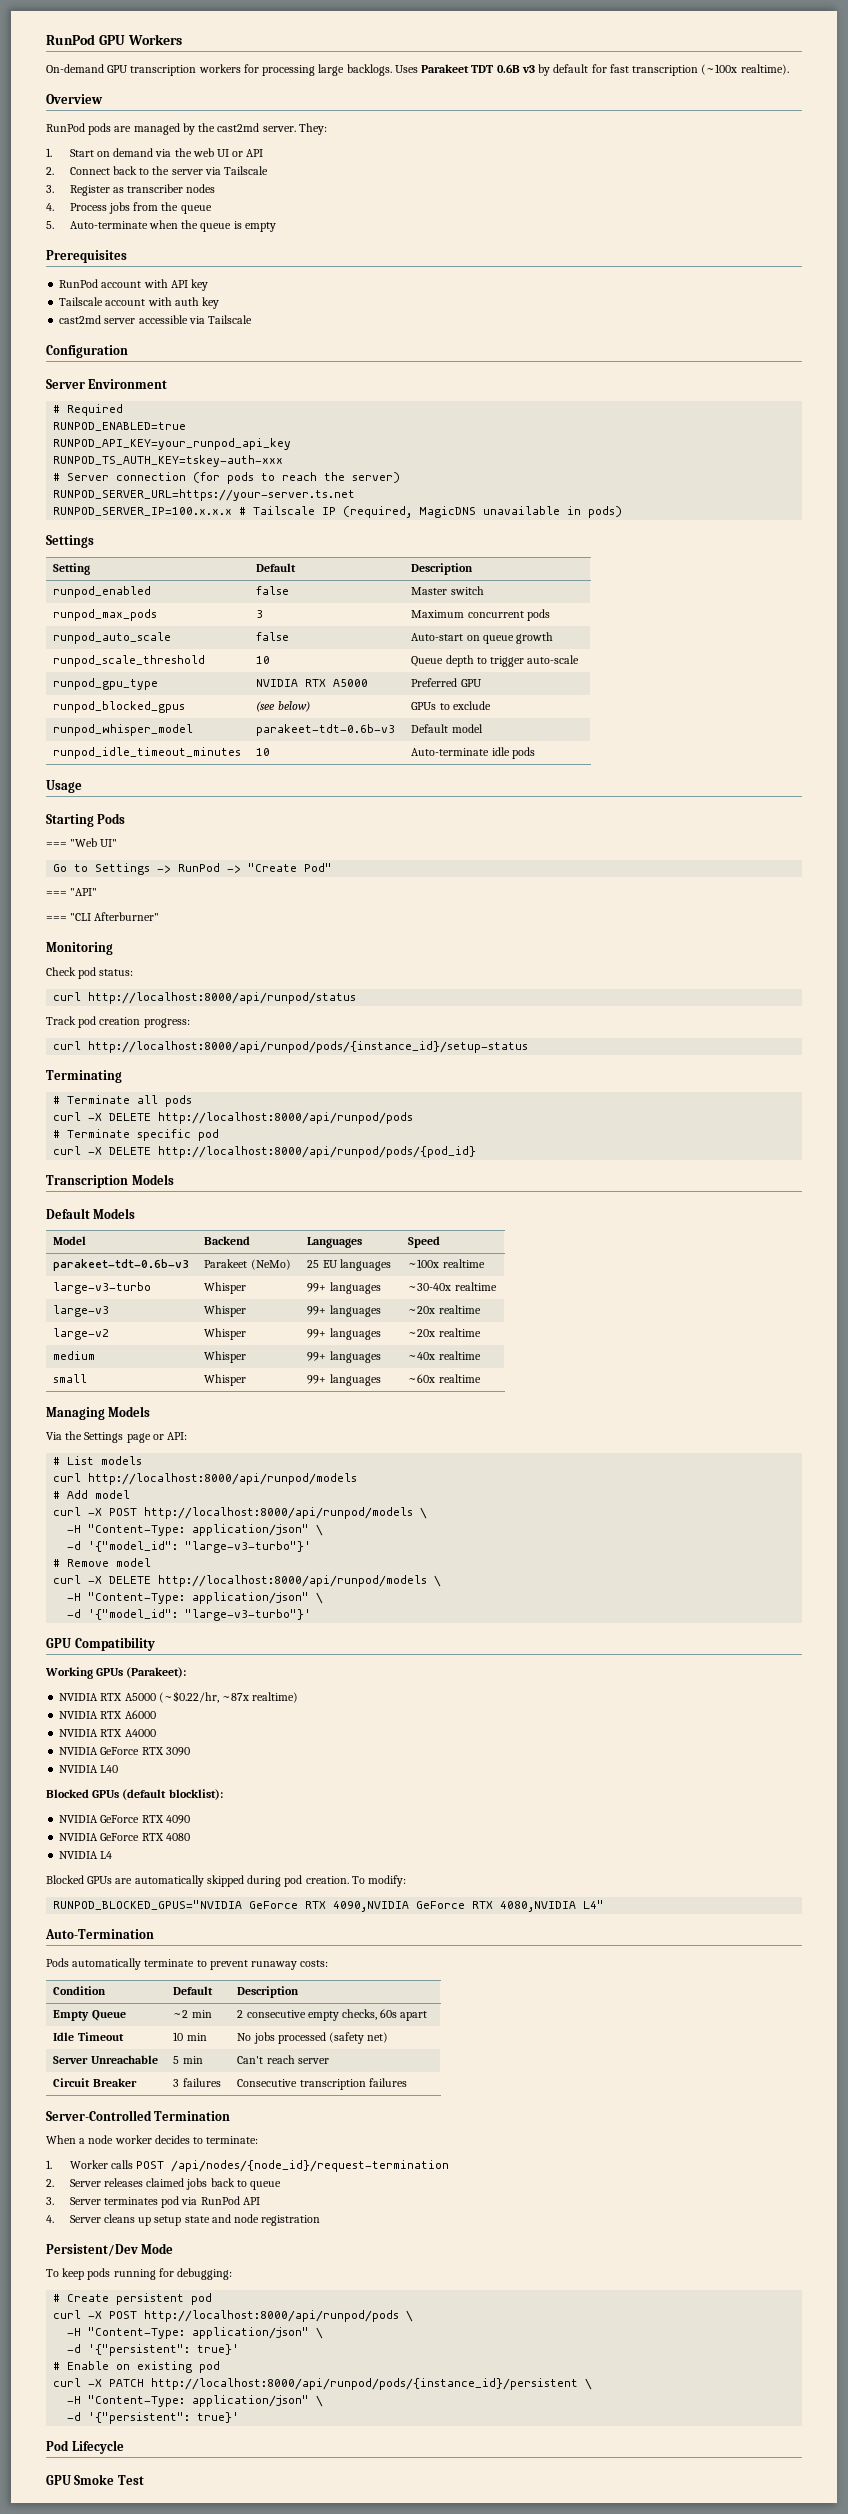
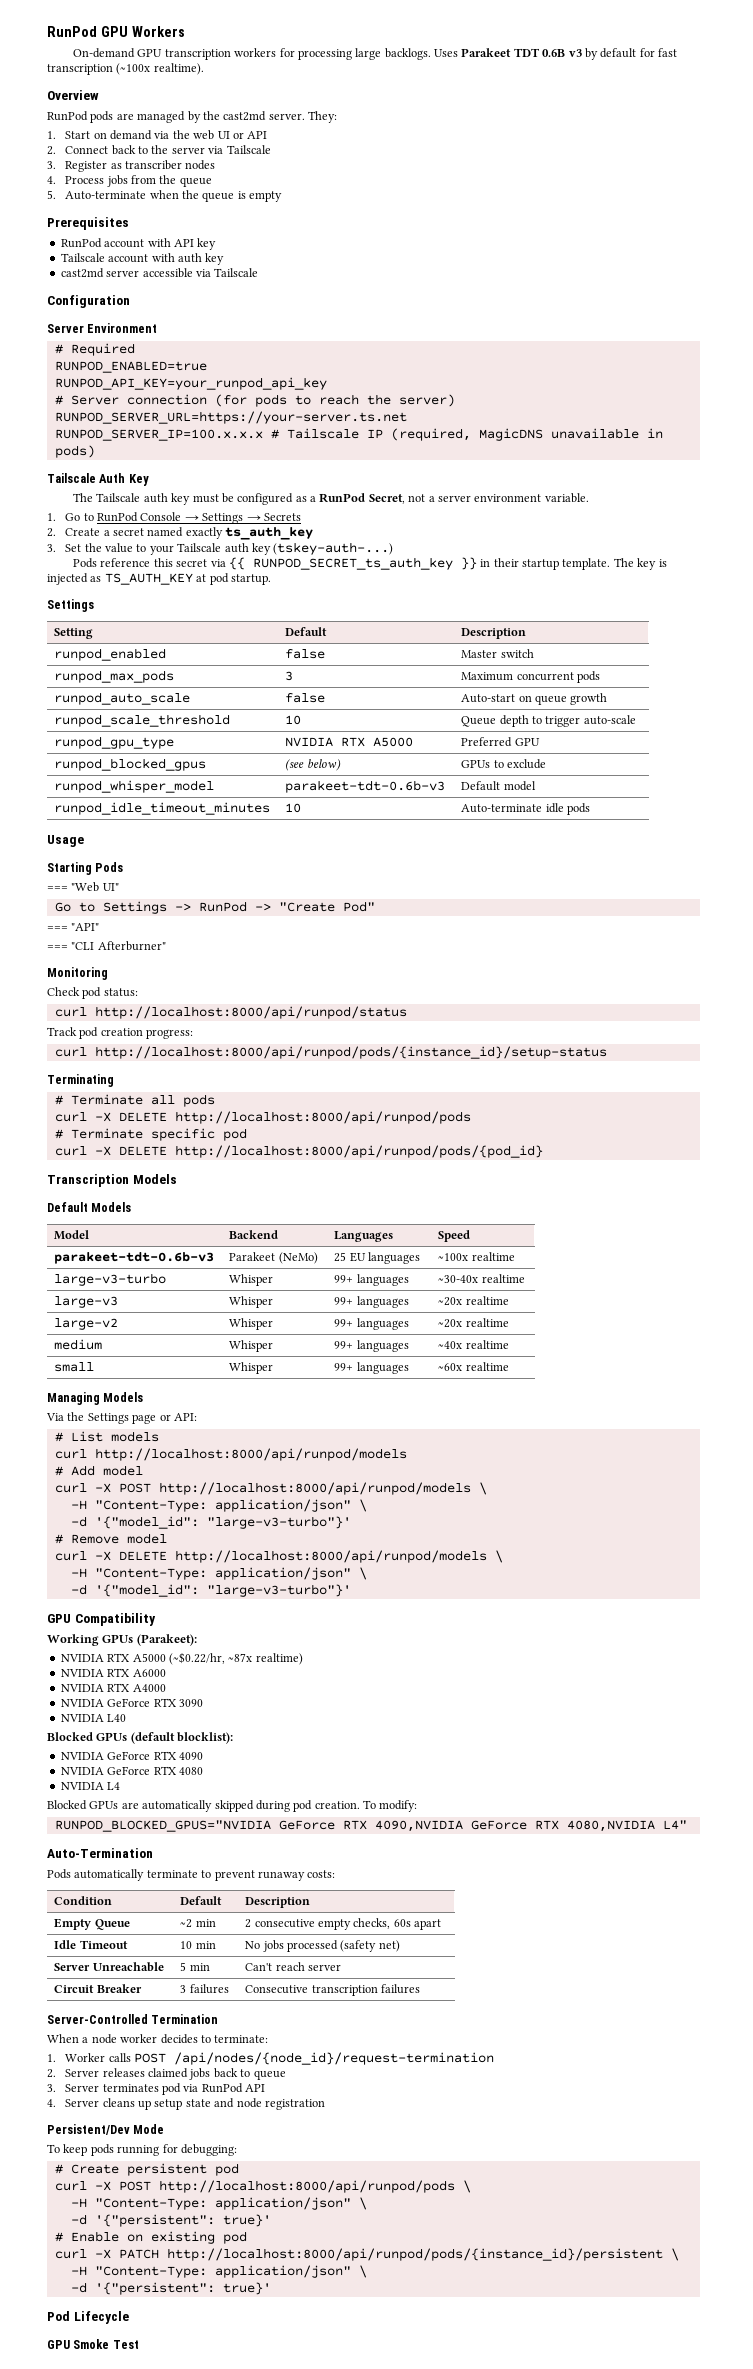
[53,455,284,467] // RUNPOD_TS_AUTH_KEY=tskey-auth-xxx -> (327, 383) none
(623, 512) none -> [47,473,149,486] [73,493,589,505] [47,512,301,524] [47,527,314,540] [47,542,394,555] [73,557,667,570] [47,573,271,585] // Tailscale Auth Key // The Tailscale auth key must be configured as a RunPod Secret, not a server environment variable. // 1. Go to RunPod Console → Settings → Secrets // 2. Create a secret named exactly ts_auth_key // 3. Set the value to your Tailscale auth key (tskey-auth-...) // Pods reference this secret via {{ RUNPOD_SECRET_ts_auth_key }} in their startup template. The key is injected as TS_AUTH_KEY at pod startup.

